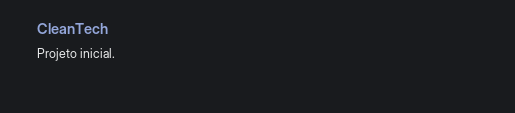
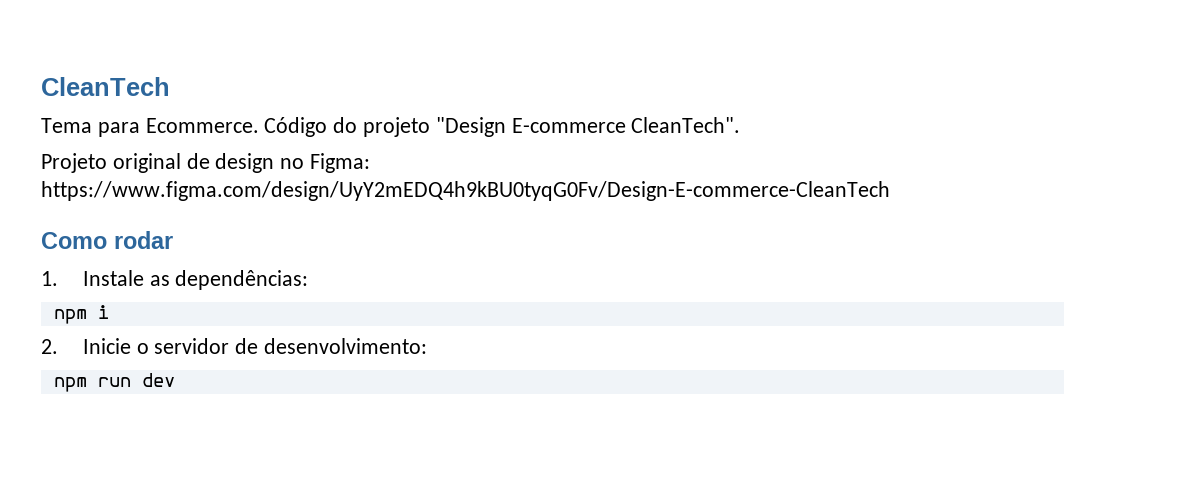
[37,48,116,61] Projeto inicial. -> [41,117,741,137] [41,153,371,173] [41,181,890,201] [41,231,173,249] [41,270,309,290] [53,305,109,324] [41,338,427,354] [53,373,175,392] Tema para Ecommerce. Código do projeto "Design E-commerce CleanTech". // Projeto original de design no Figma: https://www.figma.com/design/UyY2mEDQ4h9kBU0tyqG0Fv/Design-E-commerce-CleanTech // Como rodar // 1. Instale as dependências: // npm i // 2. Inicie o servidor de desenvolvimento: // npm run dev

